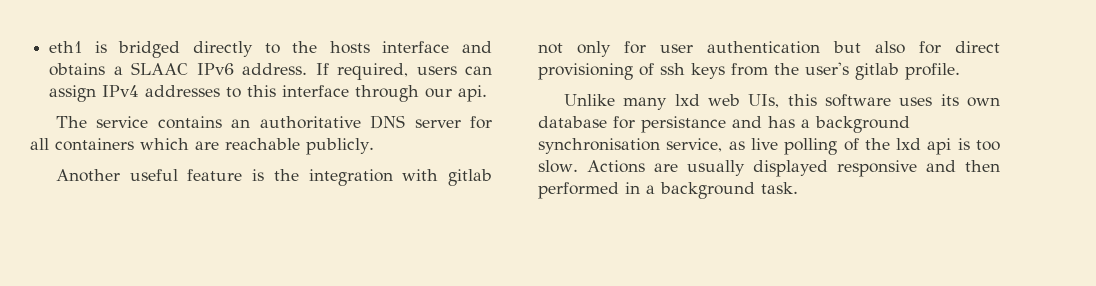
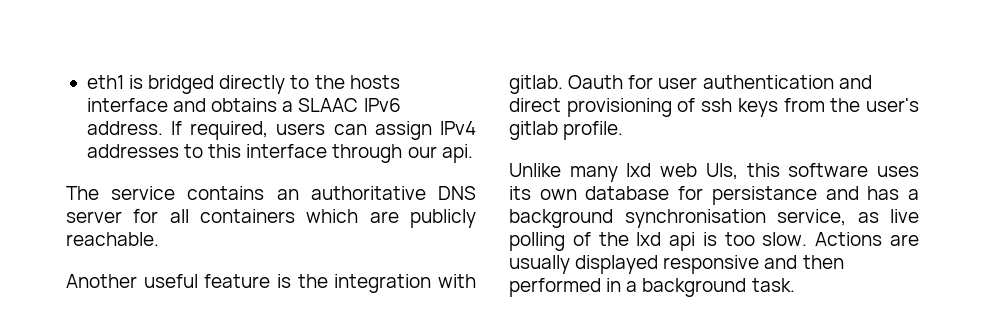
[225,138,374,155] reachable publicly. -> [410,209,476,228] [66,232,159,246] publicly reachable.
[448,169,493,186] [538,41,941,57] gitlab not only for user authentication but also for -> [509,75,872,94] gitlab. Oauth for user authentication and

